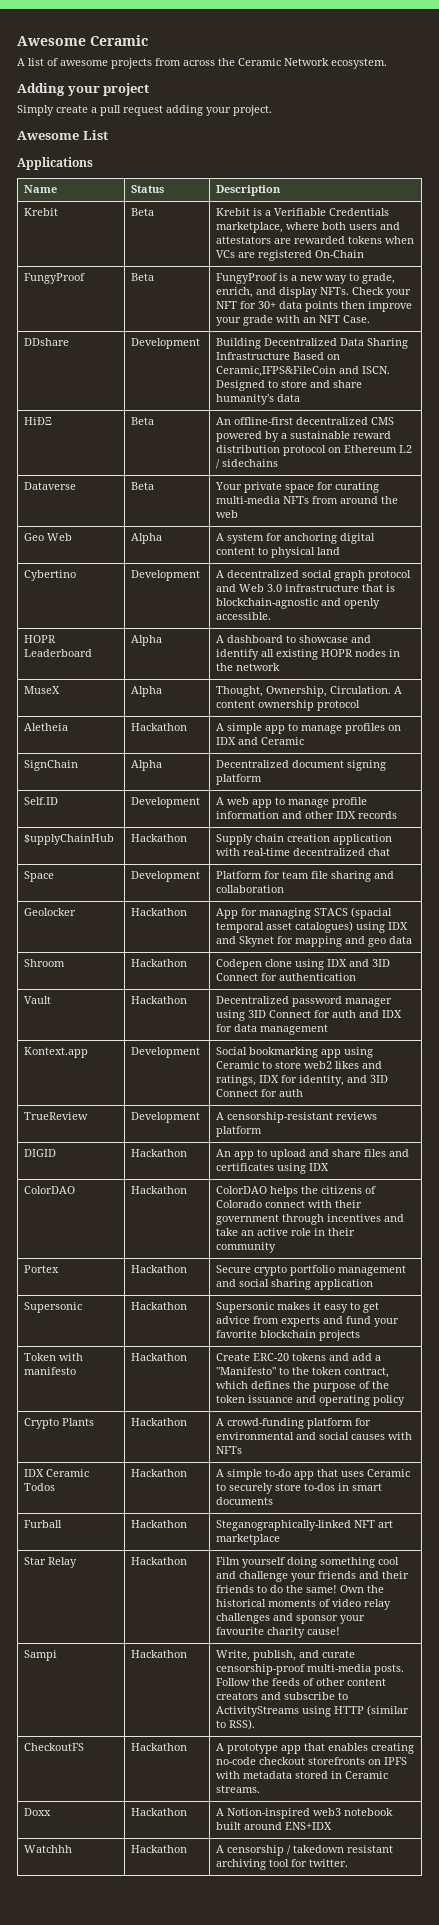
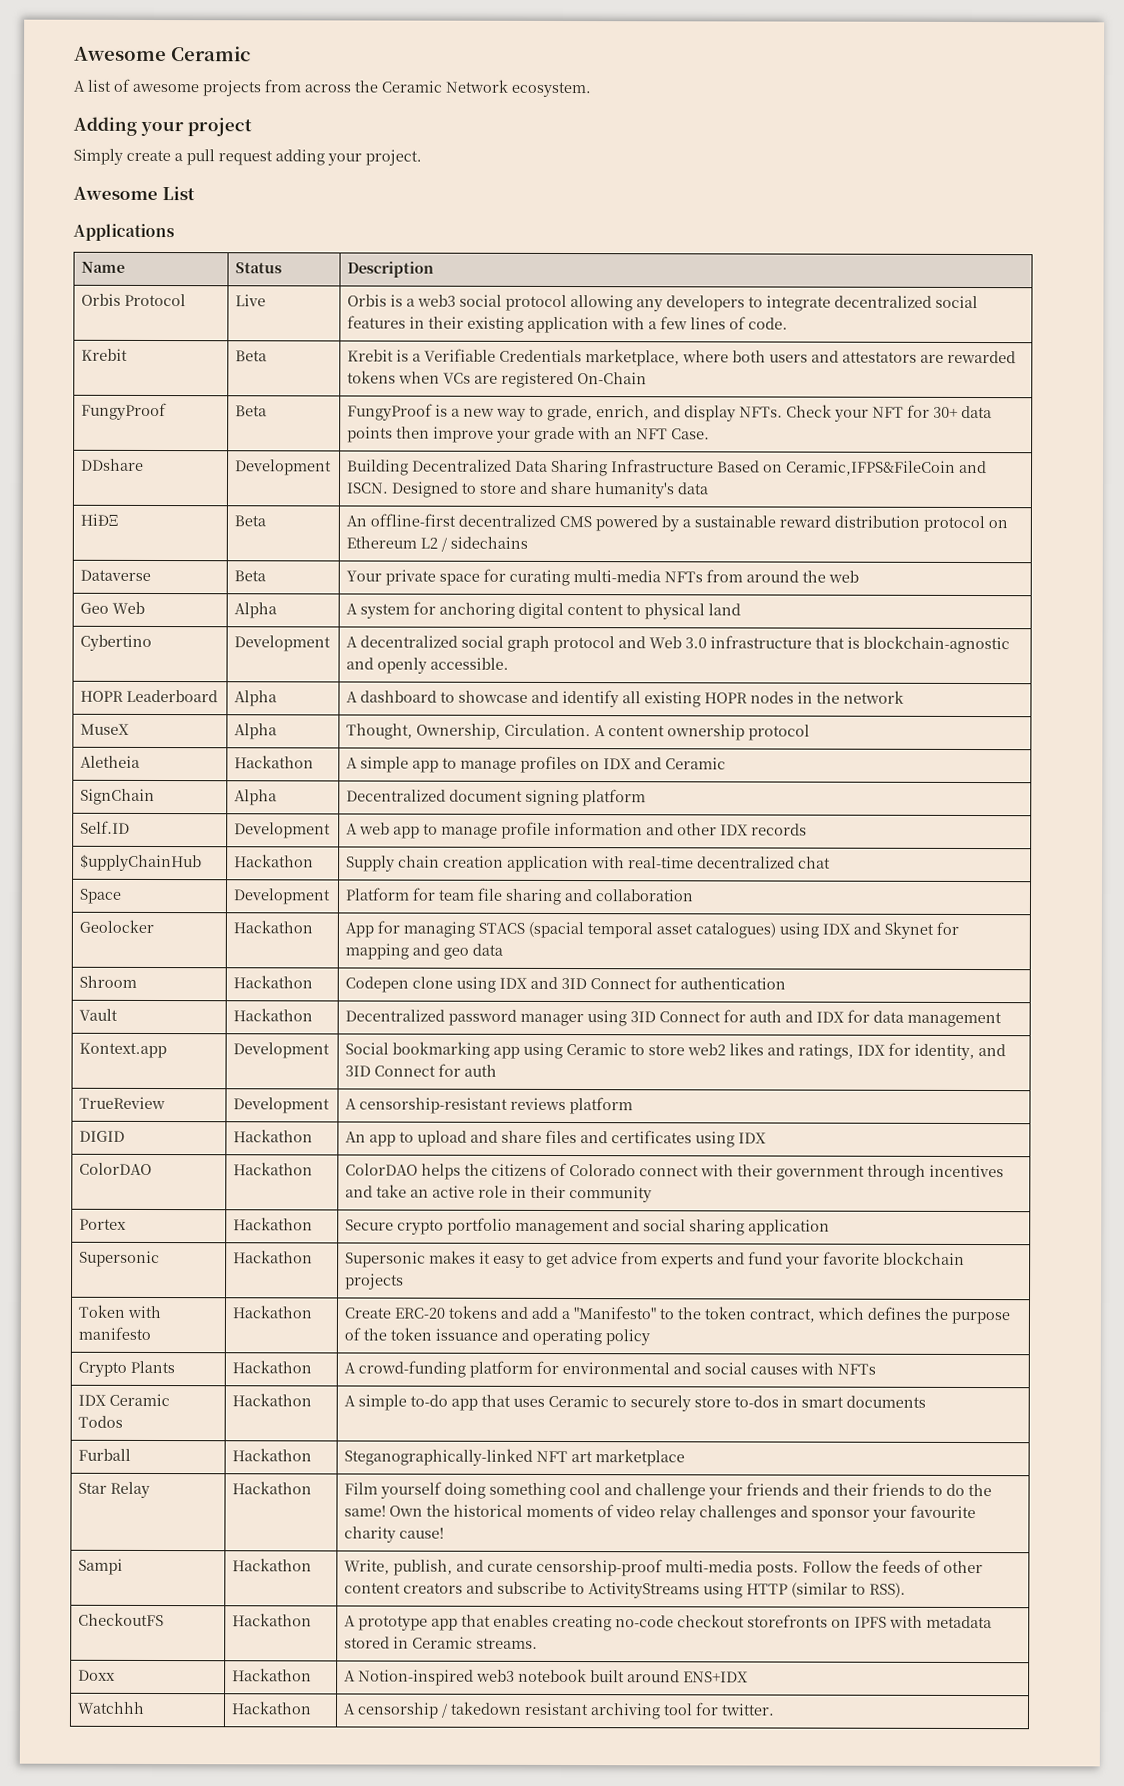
(282, 190) none -> [81,293,187,307] [235,294,267,307] [347,294,979,312] [347,315,789,334] // Orbis Protocol | Live | Orbis is a web3 social protocol allowing any developers to integrate decentralized social features in their existing application with a few lines of code.

